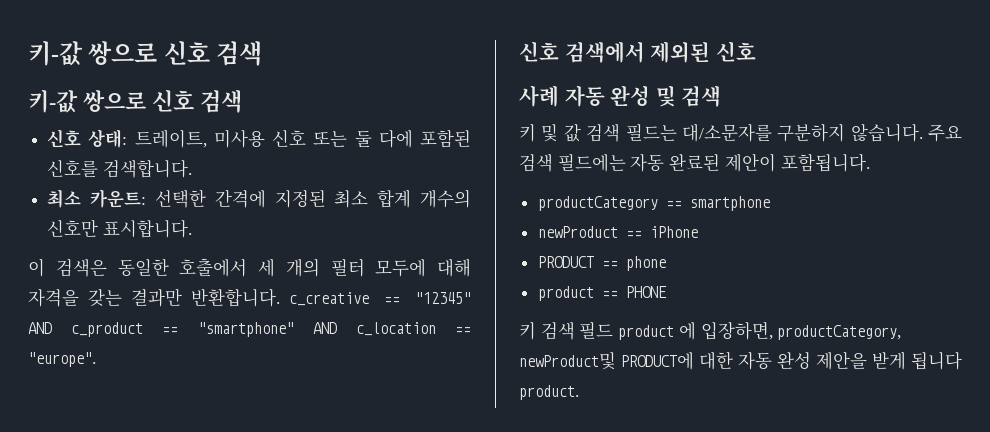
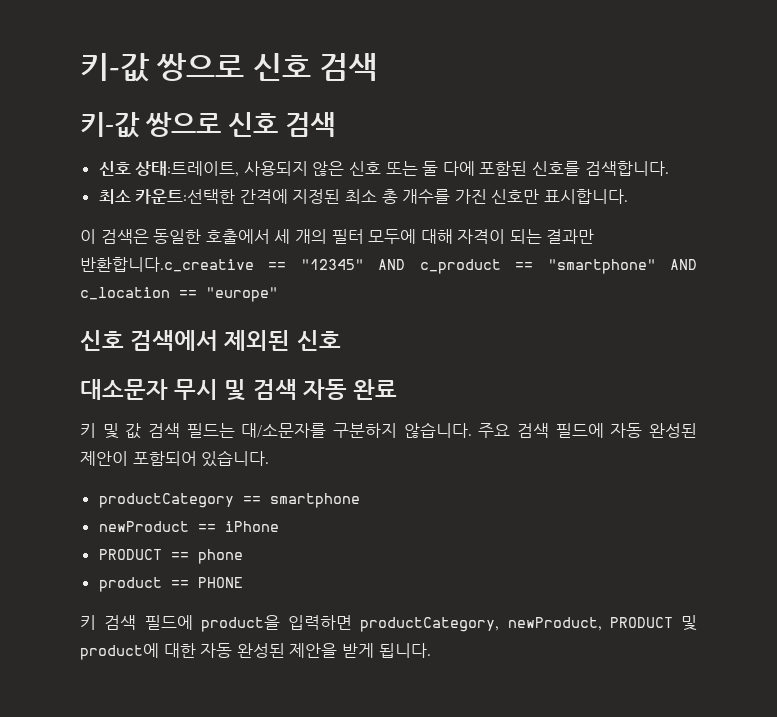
[88,129,265,148] 상태: 트레이트, 미사용 -> [135,161,345,177] 상태:트레이트, 사용되지 않은
[90,189,206,208] 카운트: 선택한 -> [135,189,236,204] 카운트:선택한
[377,189,471,208] 합계 개수의 -> [381,189,487,204] 총 개수를 가진
[28,288,369,307] 자격을 갖는 결과만 반환합니다. c_creative -> [457,229,595,244] [80,257,254,272] 자격이 되는 결과만 반환합니다.c_creative
[28,352,96,367] "europe". -> [206,287,278,302] "europe"
[519,85,651,107] 사례 자동 완성 -> [80,379,219,400] 대소문자 무시
(722, 96) none -> [302,379,398,400] 자동 완료
[557,153,870,172] 필드에는 자동 완료된 제안이 포함됩니다. -> [555,423,697,438] [80,450,270,467] 필드에 자동 완성된 제안이 포함되어 있습니다.
[579,321,902,340] [519,352,694,370] 필드 product 에 입장하면, productCategory, newProduct및 PRODUCT에 -> [144,615,697,632] [80,643,159,660] 필드에 product을 입력하면 productCategory, newProduct, PRODUCT 및 product에
[777,352,811,369] 완성 -> [236,643,285,658] 완성된
[911,351,962,370] [519,385,579,400] 됩니다 product. -> [378,643,431,658] 됩니다.

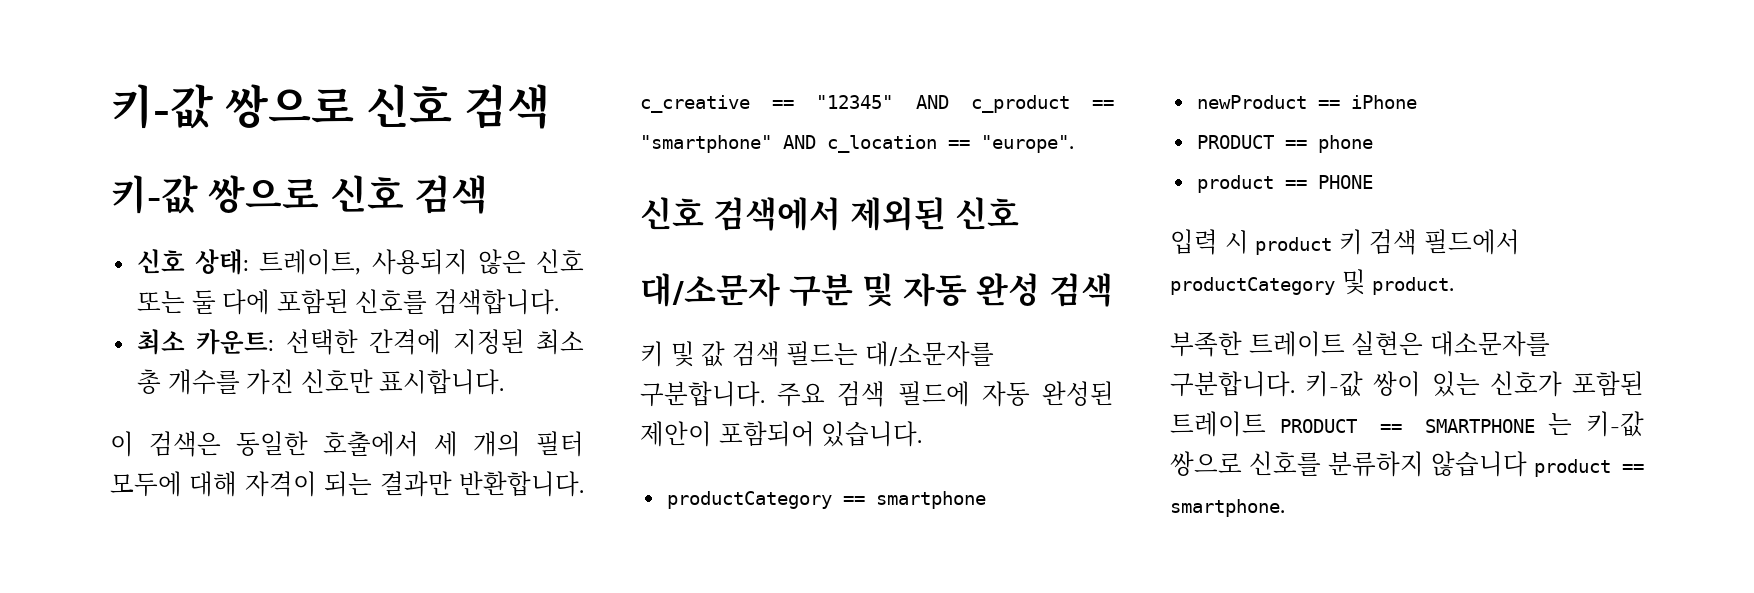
[135,161,240,177] 상태:트레이트, -> [195,249,362,275] 상태: 트레이트,
[135,189,236,204] 카운트:선택한 -> [196,329,358,355] 카운트: 선택한
[80,257,254,272] 반환합니다.c_creative -> [459,471,584,497] [640,95,750,113] 반환합니다. c_creative
[206,287,278,302] "europe" -> [981,135,1074,153] "europe".
[80,379,398,401] 대소문자 무시 및 검색 자동 완료 -> [640,273,1113,307] 대/소문자 구분 및 자동 완성 검색
[332,422,472,438] 구분하지 않습니다. -> [640,381,765,407] 구분합니다.
[80,615,697,632] [80,643,431,660] 키 검색 필드에 product을 입력하면 productCategory, newProduct, PRODUCT 및 product에 대한 자동 완성된 제안을 받게 됩니다. -> [1170,229,1521,255] [1170,269,1455,295] [1170,331,1550,357] [1170,371,1644,397] [1170,411,1644,437] [1170,451,1644,477] [1170,499,1285,517] 입력 시 product 키 검색 필드에서 productCategory 및 product. // 부족한 트레이트 실현은 대소문자를 구분합니다. 키-값 쌍이 있는 신호가 포함된 트레이트 PRODUCT == SMARTPHONE 는 키-값 쌍으로 신호를 분류하지 않습니다 product == smartphone.

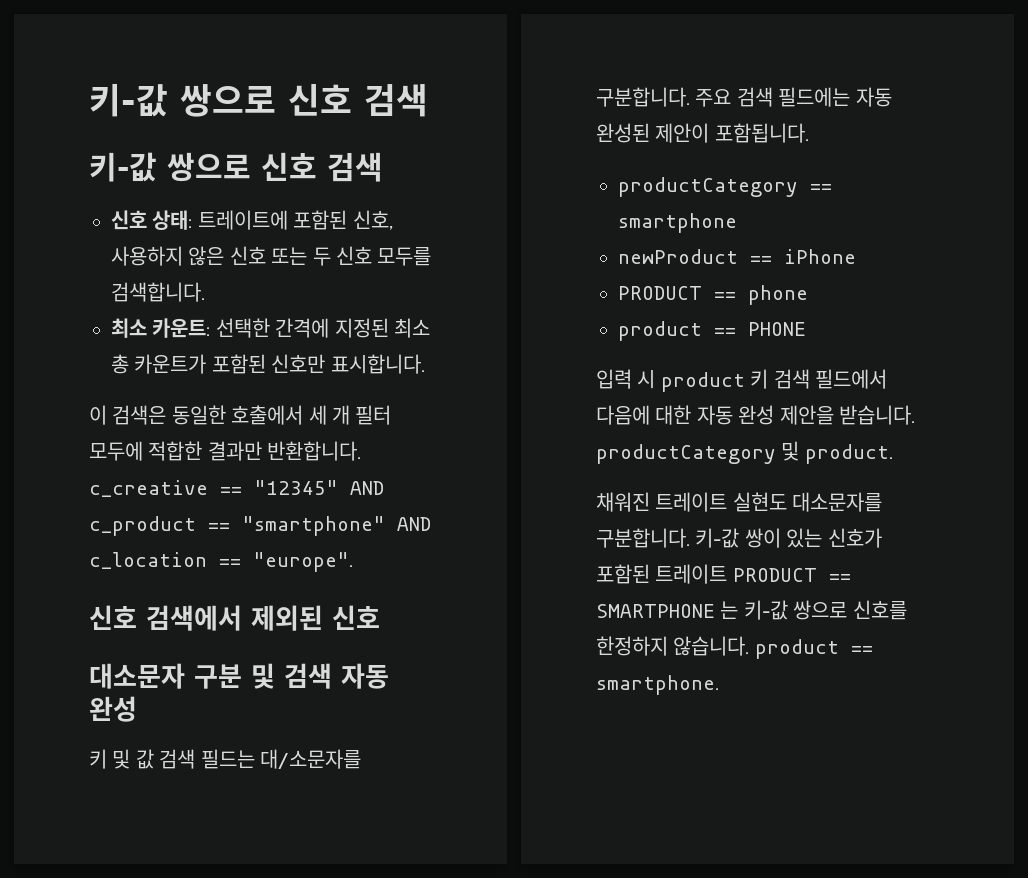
[259,249,584,275] [136,289,428,315] 트레이트, 사용되지 않은 신호 또는 둘 다에 포함된 신호를 -> [197,210,393,230] [111,246,432,266] 트레이트에 포함된 신호, 사용하지 않은 신호 또는 두 신호 모두를
[167,369,295,395] 개수를 가진 -> [134,354,266,374] 카운트가 포함된
[473,431,521,457] 개의 -> [332,405,350,425] 개
[189,471,373,497] 대해 자격이 되는 -> [148,441,203,461] 적합한
[640,273,780,307] 대/소문자 -> [89,663,185,689] 대소문자
[902,273,1113,307] 자동 완성 검색 -> [284,663,389,689] [89,696,137,722] 검색 자동 완성
[897,381,970,407] 필드에 -> [778,87,851,107] 필드에는
[718,421,923,447] 포함되어 있습니다. -> [714,123,809,143] 포함됩니다.
(1521, 242) none -> [596,405,915,425] 다음에 대한 자동 완성 제안을 받습니다.
[1170,331,1424,357] 부족한 트레이트 실현은 -> [596,492,787,512] 채워진 트레이트 실현도
[1327,451,1527,477] 분류하지 않습니다 -> [596,636,750,656] 한정하지 않습니다.

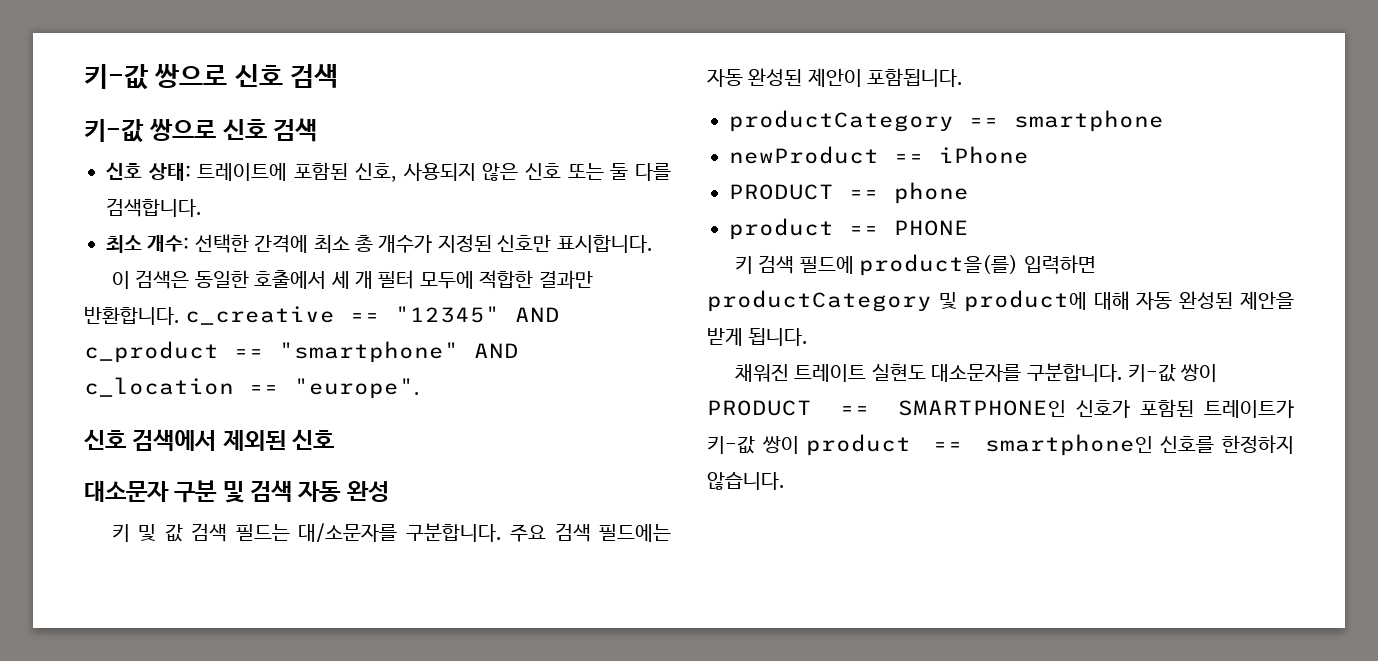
[111,246,183,266] 사용하지 -> [402,162,476,181] 사용되지
[312,246,432,266] 두 신호 모두를 -> [610,163,671,181] 둘 다를
[152,318,211,338] 카운트: -> [147,235,190,252] 개수:
[334,318,389,338] 지정된 -> (309, 244) none
[134,354,266,374] 카운트가 포함된 -> [378,234,492,253] 개수가 지정된
[596,369,887,392] [596,405,915,425] [596,441,893,464] 입력 시 product 키 검색 필드에서 다음에 대한 자동 완성 제안을 받습니다. productCategory 및 product. -> [735,254,1096,276] [707,290,1294,312] [707,328,809,346] 키 검색 필드에 product을(를) 입력하면 productCategory 및 product에 대해 자동 완성된 제안을 받게 됩니다.
[786,528,882,548] [596,564,851,584] [596,600,907,620] [596,636,873,659] [596,675,719,695] 있는 신호가 포함된 트레이트 PRODUCT == SMARTPHONE 는 키-값 쌍으로 신호를 한정하지 않습니다. product == smartphone. -> [707,399,1294,418] [707,434,1294,456] [707,472,785,490] PRODUCT == SMARTPHONE인 신호가 포함된 트레이트가 키-값 쌍이 product == smartphone인 신호를 한정하지 않습니다.

